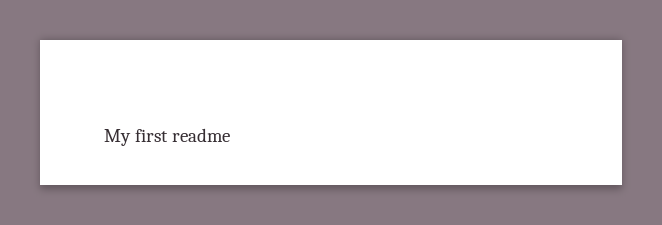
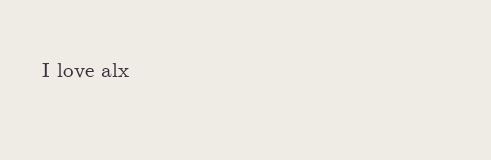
[104,128,231,146] My first readme -> [42,63,129,79] I love alx

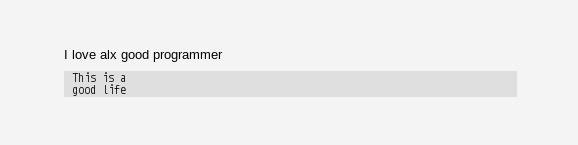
(129, 70) none -> [121,50,223,62] [71,72,126,82] [71,84,126,96] good programmer // This is a // good life

